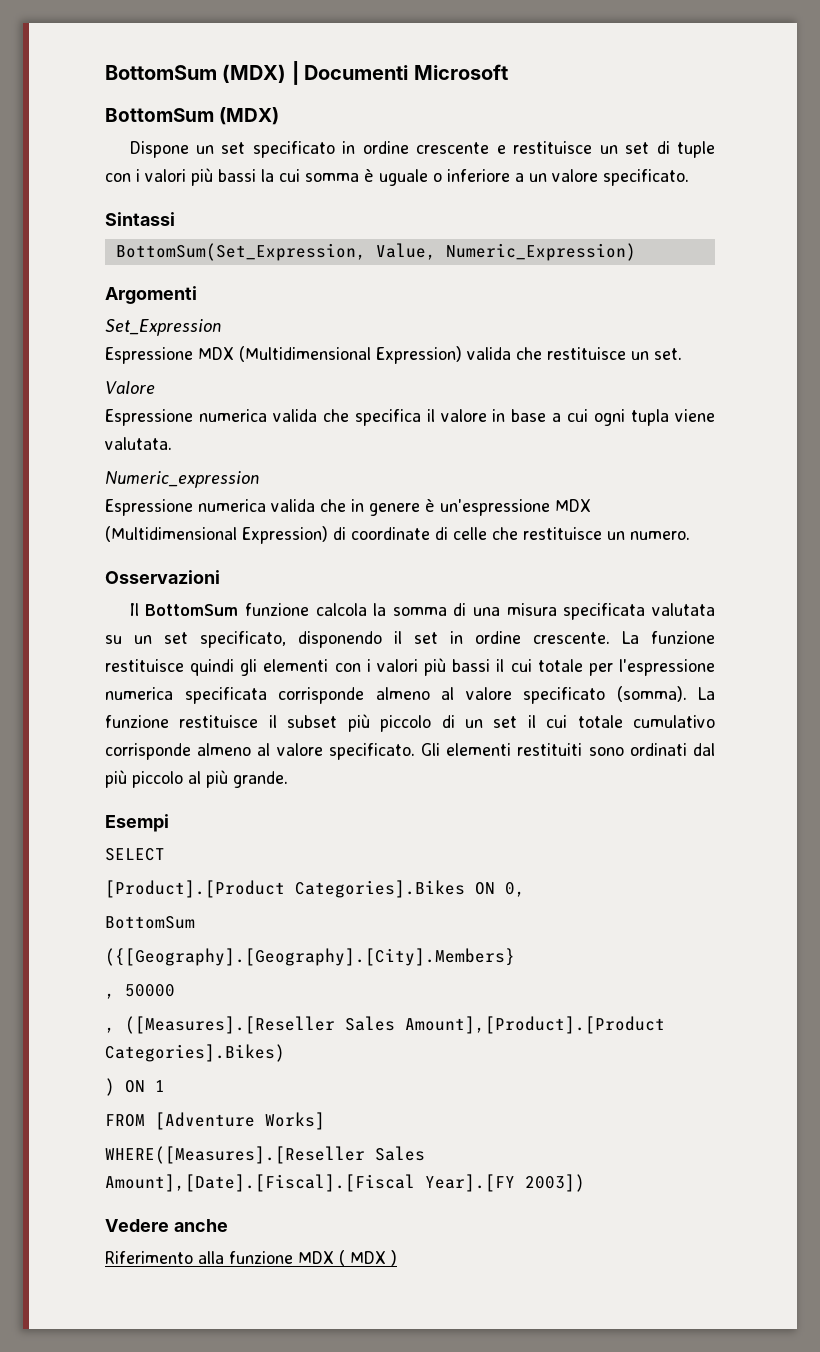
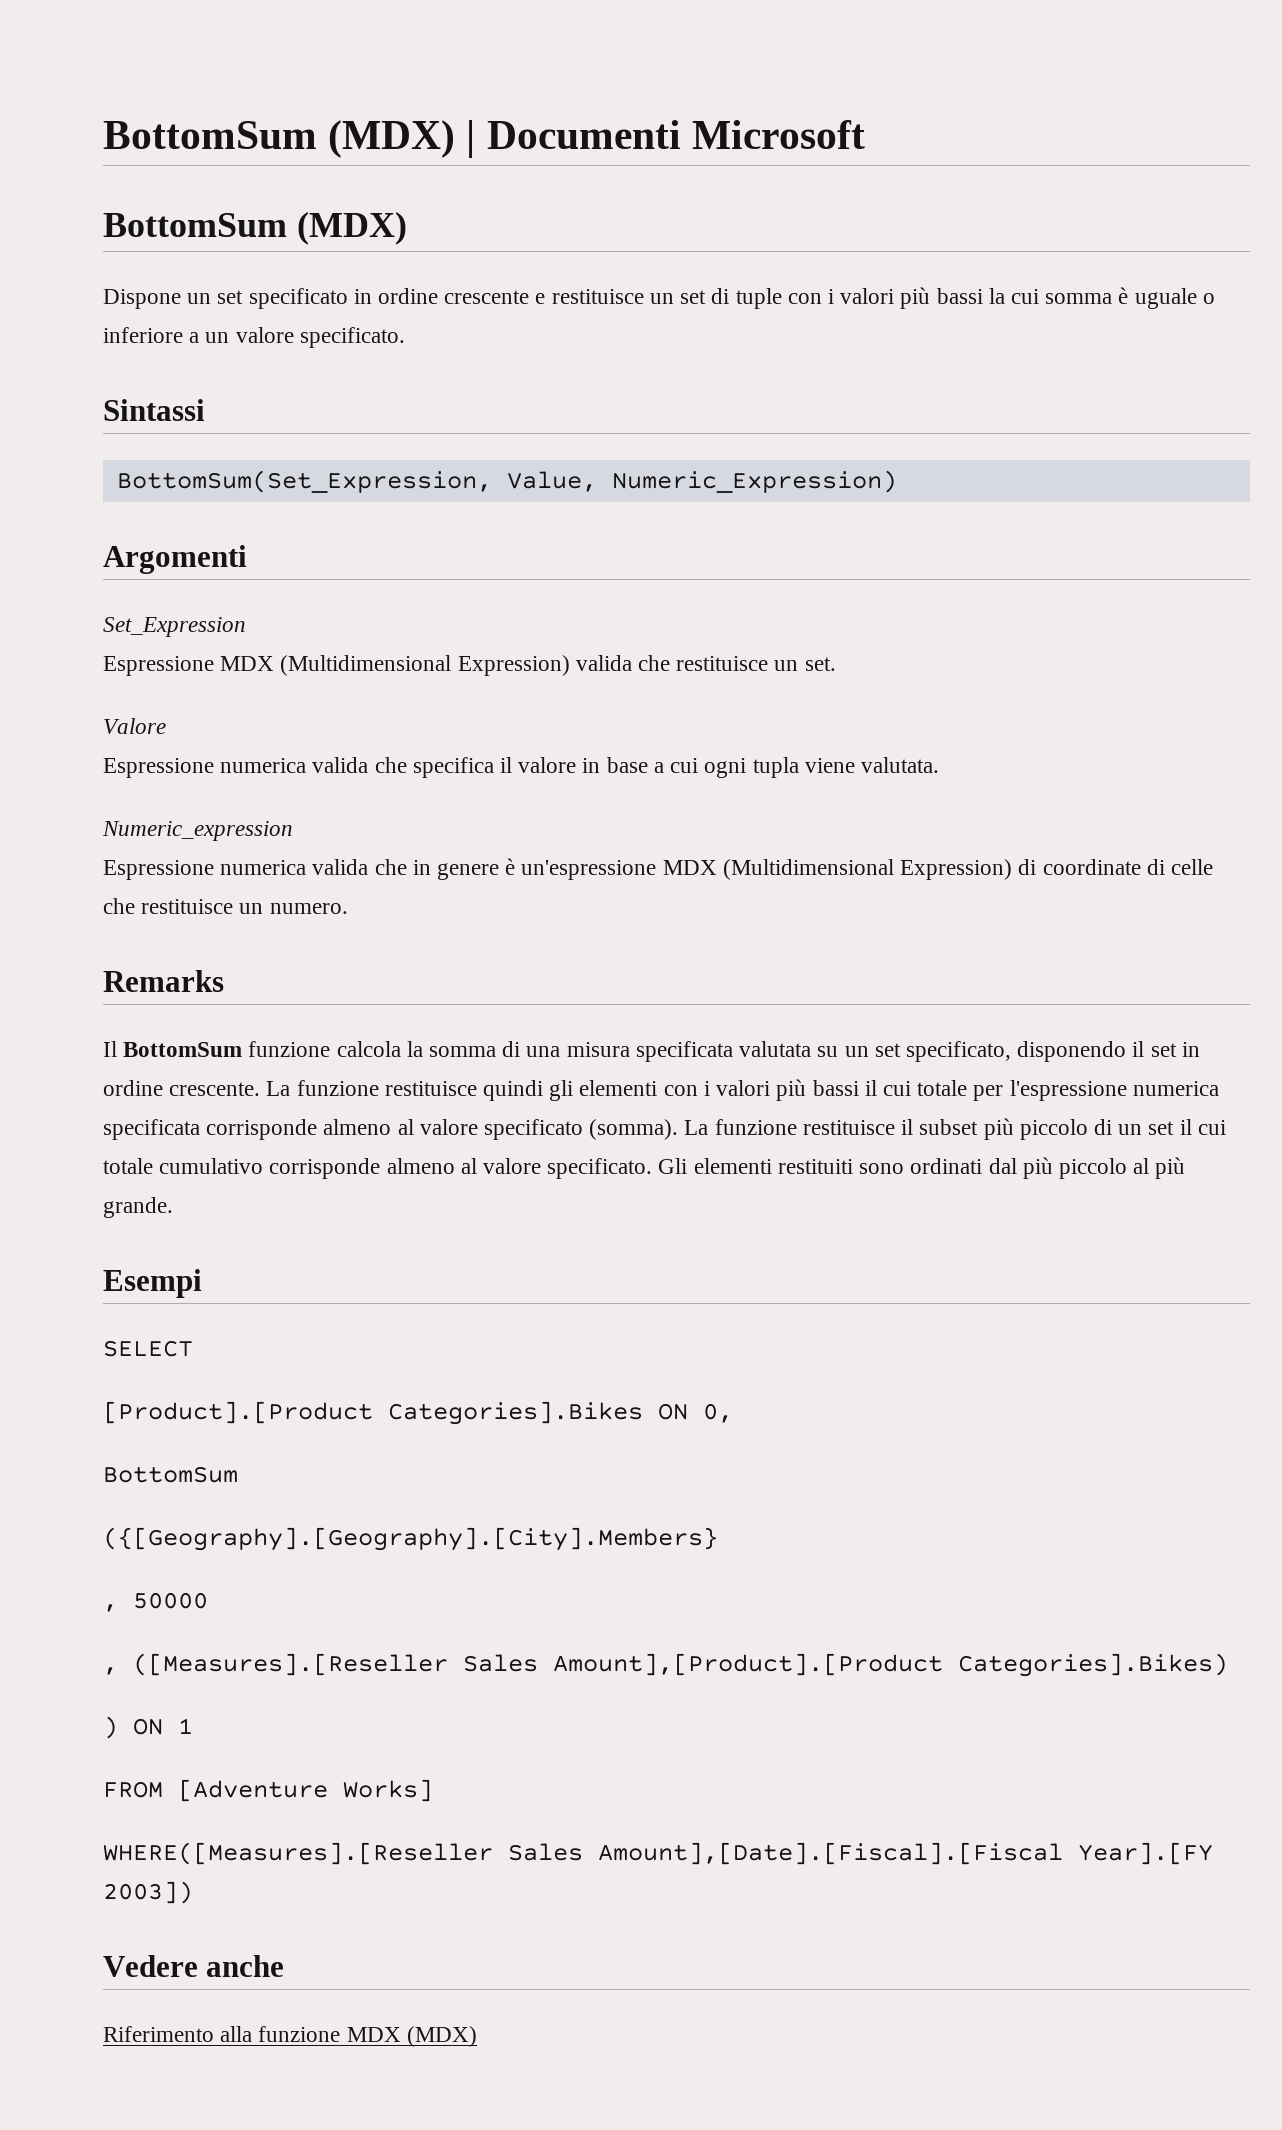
[105,570,220,584] Osservazioni -> [103,970,224,992] Remarks
[339,1250,397,1266] ( MDX ) -> [406,2026,477,2047] (MDX)

